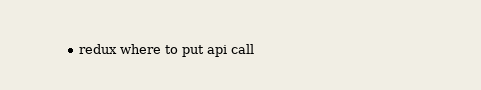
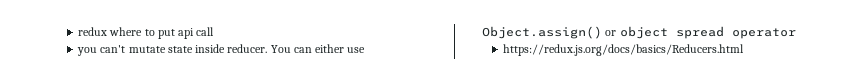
(254, 49) none -> [77,44,366,56] [482,26,796,39] [502,44,744,56] // you can't mutate state inside reducer. You can either use Object.assign() or object spread operator // https://redux.js.org/docs/basics/Reducers.html

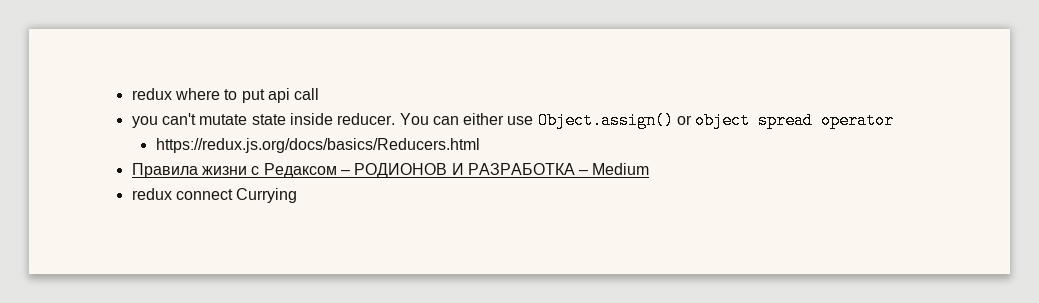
(744, 50) none -> [131,163,650,178] [131,188,298,203] // Правила жизни с Редаксом – РОДИОНОВ И РАЗРАБОТКА – Medium // redux connect Currying

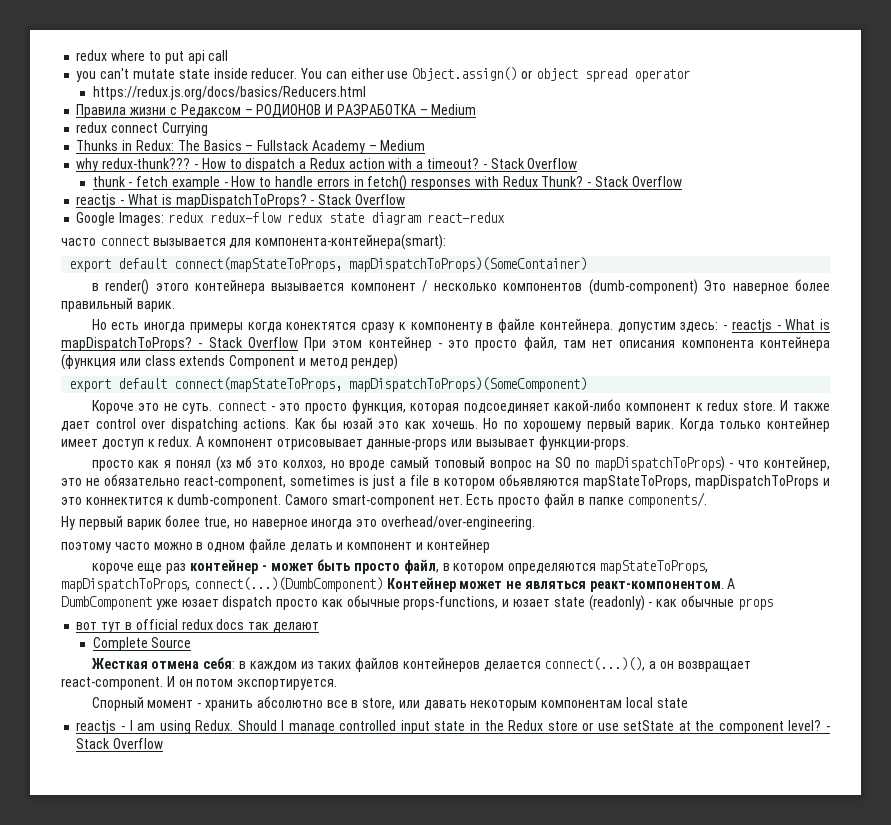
(298, 195) none -> [76,140,426,154] [76,158,578,172] [92,175,682,191] [76,194,405,208] [76,212,505,226] [61,234,447,250] [69,257,588,272] [91,279,830,295] [61,297,175,312] [91,318,831,333] [61,336,830,351] [61,354,399,370] [69,377,588,392] [91,399,831,414] [61,417,830,432] [61,436,629,450] [91,456,830,472] [61,474,830,489] [61,492,708,508] [61,515,536,530] [61,538,490,553] [91,559,708,574] [61,577,736,592] [61,595,773,611] [76,619,319,633] [92,637,192,651] [90,657,751,672] [61,676,338,690] [91,696,688,711] [76,720,831,734] [76,738,164,749] // Thunks in Redux: The Basics – Fullstack Academy – Medium // why redux-thunk??? - How to dispatch a Redux action with a timeout? - Stack Overflow // thunk - fetch example - How to handle errors in fetch() responses with Redux Thunk? - Stack Overflow // reactjs - What is mapDispatchToProps? - Stack Overflow // Google Images: redux redux-flow redux state diagram react-redux // часто connect вызывается для компонента-контейнера(smart): // export default connect(mapStateToProps, mapDispatchToProps)(SomeContainer) // в render() этого контейнера вызывается компонент / несколько компонентов (dumb-component) Это наверное более правильный варик. // Но есть иногда примеры когда конектятся сразу к компоненту в файле контейнера. допустим здесь: - reactjs - What is mapDispatchToProps? - Stack Overflow При этом контейнер - это просто файл, там нет описания компонента контейнера (функция или class extends Component и метод рендер) // export default connect(mapStateToProps, mapDispatchToProps)(SomeComponent) // Короче это не суть. connect - это просто функция, которая подсоединяет какой-либо компонент к redux store. И также дает control over dispatching actions. Как бы юзай это как хочешь. Но по хорошему первый варик. Когда только контейнер имеет доступ к redux. А компонент отрисовывает данные-props или вызывает функции-props. // просто как я понял (хз мб это колхоз, но вроде самый топовый вопрос на SO по mapDispatchToProps) - что контейнер, это не обязательно react-component, sometimes is just a file в котором обьявляются mapStateToProps, mapDispatchToProps и это коннектится к dumb-component. Самого smart-component нет. Есть просто файл в папке components/. // Ну первый варик более true, но наверное иногда это overhead/over-engineering. // поэтому часто можно в одном файле делать и компонент и контейнер // короче еще раз контейнер - может быть просто файл, в котором определяются mapStateToProps, mapDispatchToProps, connect(...)(DumbComponent) Контейнер может не являться реакт-компонентом. А DumbComponent уже юзает dispatch просто как обычные props-functions, и юзает state (readonly) - как обычные props // вот тут в official redux docs так делают // Complete Source // Жесткая отмена себя: в каждом из таких файлов контейнеров делается connect(...)(), а он возвращает react-component. И он потом экспортируется. // Спорный момент - хранить абсолютно все в store, или давать некоторым компонентам local state // reactjs - I am using Redux. Should I manage controlled input state in the Redux store or use setState at the component level? - Stack Overflow

